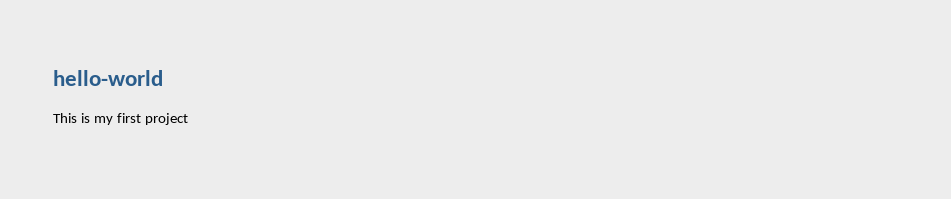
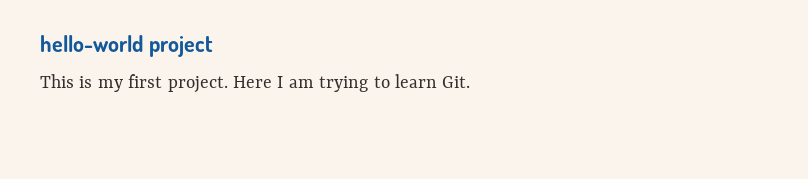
(163, 78) none -> [148,36,213,57] project
[144,113,188,125] project -> [167,74,471,93] project. Here I am trying to learn Git.

